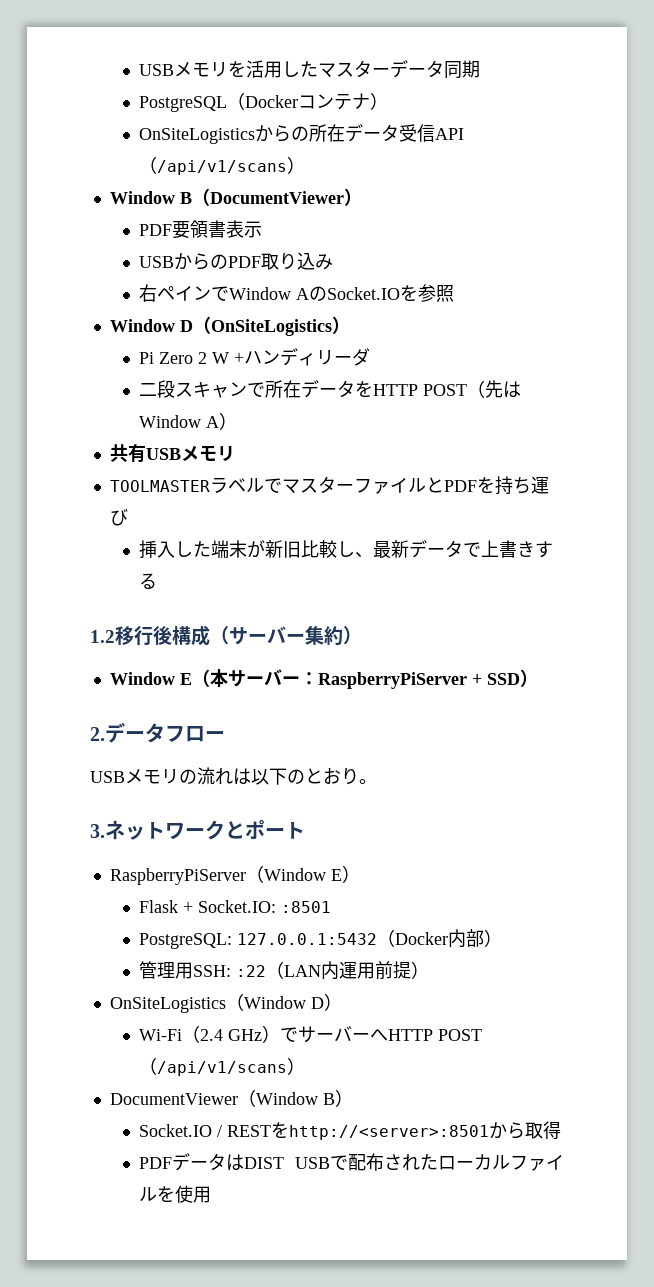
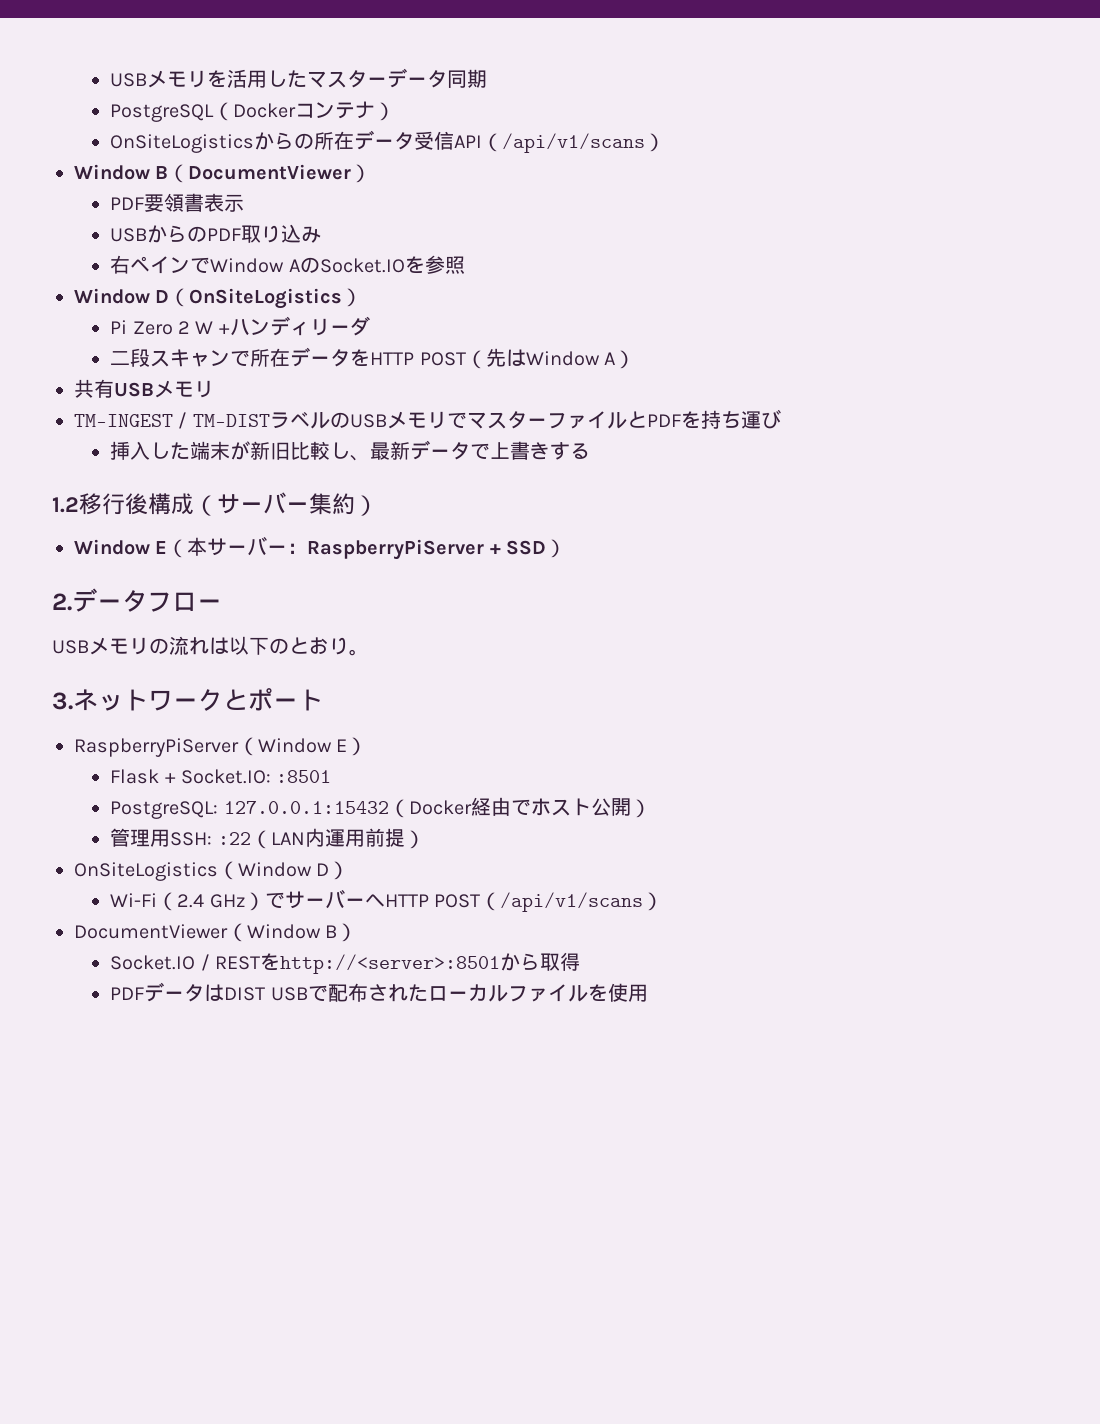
[109,477,264,494] TOOLMASTERラベル -> [74,411,447,429] TM-INGEST / TM-DISTラベルのUSBメモリ
[237,929,485,948] 127.0.0.1:5432（Docker内部 -> [223,797,631,818] 127.0.0.1:15432（Docker経由でホスト公開

